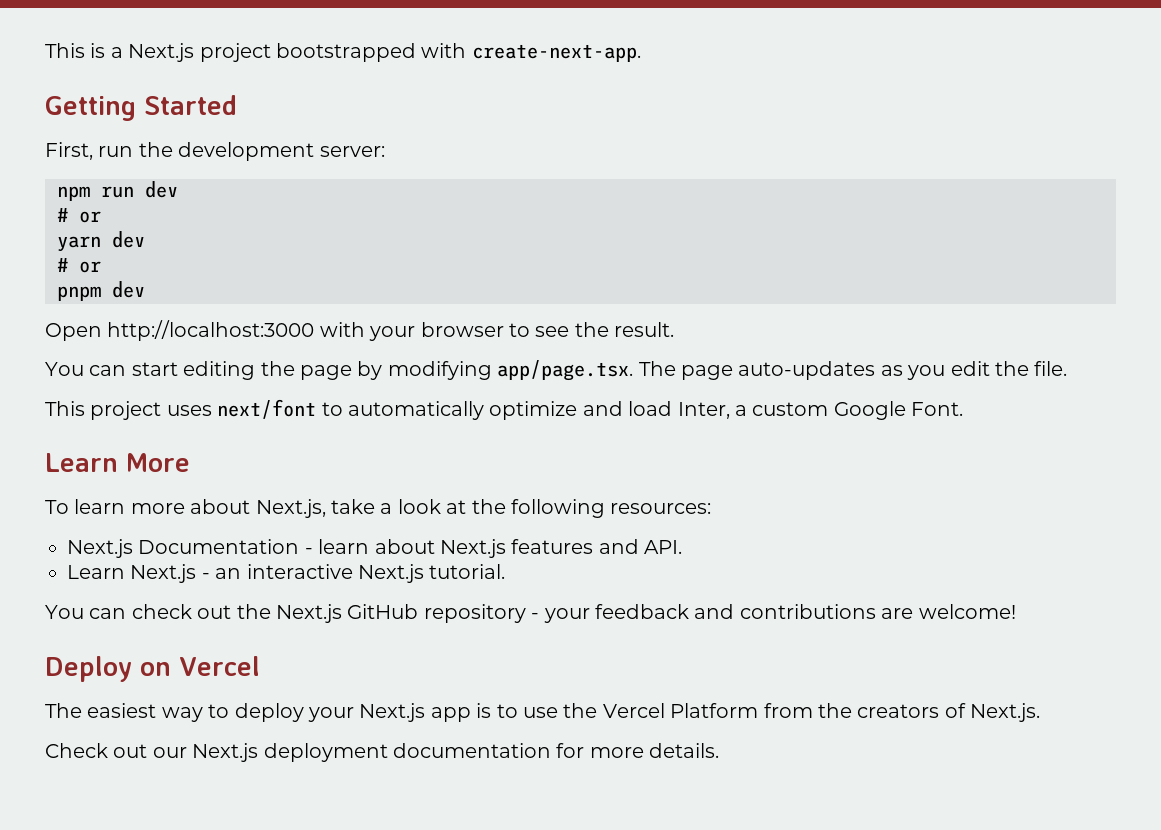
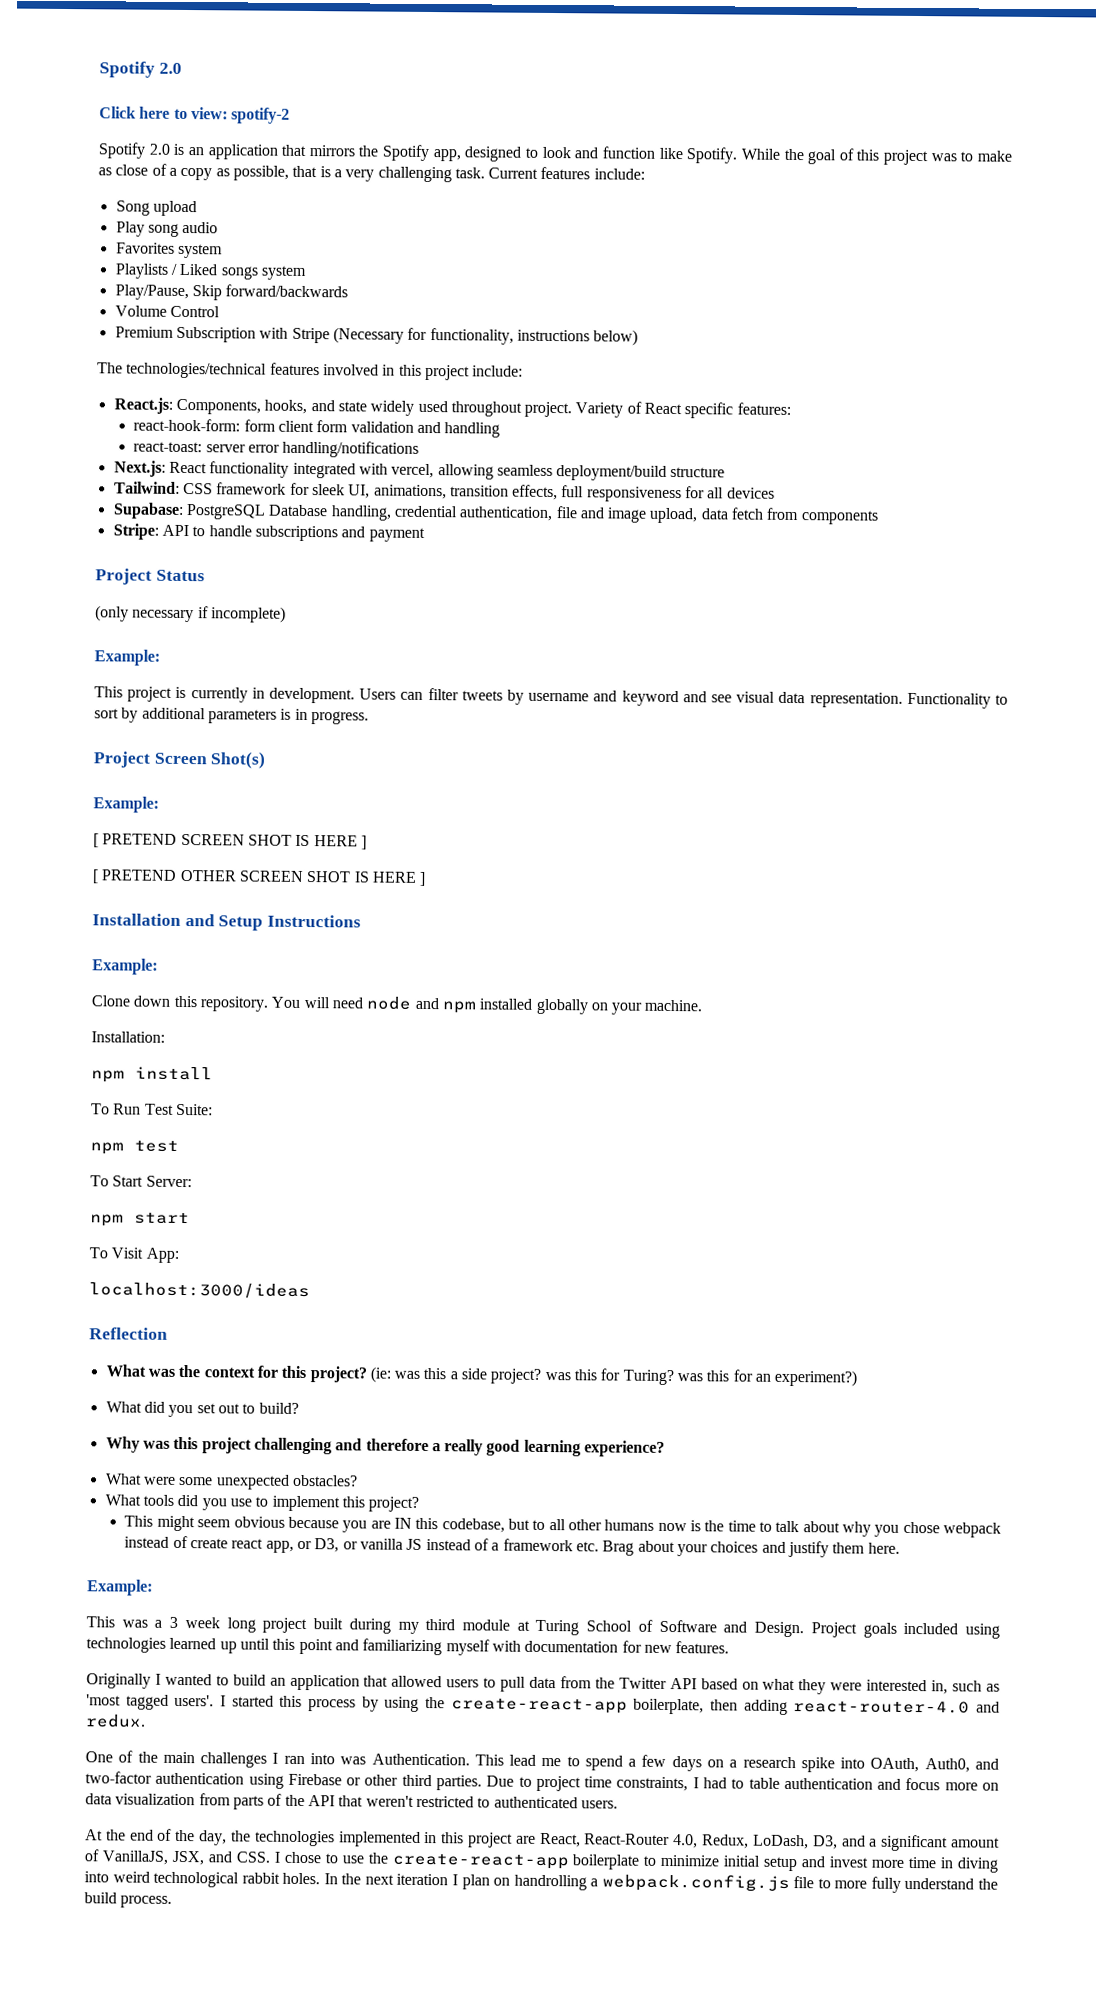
[45,43,641,62] [45,95,237,121] [45,142,385,161] [57,181,178,201] [57,208,101,223] [57,231,145,252] [57,258,101,273] [57,281,145,301] [45,320,675,341] [45,360,1068,381] [45,399,964,420] [45,453,190,472] [45,499,712,518] [67,539,683,558] [67,564,506,583] [45,604,1016,623] [45,656,260,682] [45,703,1041,722] [45,743,720,762] This is a Next.js project bootstrapped with create-next-app. // Getting Started // First, run the development server: // npm run dev // # or // yarn dev // # or // pnpm dev // Open http://localhost:3000 with your browser to see the result. // You can start editing the page by modifying app/page.tsx. The page auto-updates as you edit the file. // This project uses next/font to automatically optimize and load Inter, a custom Google Font. // Learn More // To learn more about Next.js, take a look at the following resources: // Next.js Documentation - learn about Next.js features and API. // Learn Next.js - an interactive Next.js tutorial. // You can check out the Next.js GitHub repository - your feedback and contributions are welcome! // Deploy on Vercel // The easiest way to deploy your Next.js app is to use the Vercel Platform from the creators of Next.js. // Check out our Next.js deployment documentation for more details. -> [99,61,182,78] [99,106,291,124] [98,142,1012,166] [98,163,645,183] [115,200,197,217] [115,221,219,237] [115,242,223,259] [114,263,306,280] [114,284,349,301] [114,305,220,318] [114,326,639,346] [97,362,524,381] [113,397,791,419] [133,418,501,438] [133,440,420,458] [113,460,726,481] [113,481,775,503] [112,502,879,525] [112,523,425,542] [95,568,205,585] [95,605,286,623] [94,649,160,666] [94,686,1009,709] [94,707,369,725] [93,751,267,769] [93,796,159,813] [93,833,367,850] [92,869,427,886] [92,913,362,931] [92,958,158,975] [91,995,703,1015] [91,1031,165,1043] [91,1066,213,1083] [91,1103,213,1116] [90,1140,179,1155] [90,1175,192,1188] [90,1212,190,1227] [89,1247,179,1263] [89,1282,310,1300] [89,1327,168,1340] [105,1364,858,1387] [105,1401,299,1418] [105,1436,666,1457] [104,1473,358,1490] [104,1494,420,1512] [124,1515,1001,1538] [124,1535,900,1558] [87,1579,153,1596] [86,1616,1001,1639] [86,1637,730,1656] [86,1673,1000,1695] [86,1694,1000,1715] [85,1714,146,1728] [85,1750,999,1773] [85,1771,1000,1792] [85,1793,618,1810] [85,1828,1001,1852] [84,1849,999,1873] [84,1871,998,1893] [84,1892,173,1908] Spotify 2.0 // Click here to view: spotify-2 // Spotify 2.0 is an application that mirrors the Spotify app, designed to look and function like Spotify. While the goal of this project was to make as close of a copy as possible, that is a very challenging task. Current features include: // Song upload // Play song audio // Favorites system // Playlists / Liked songs system // Play/Pause, Skip forward/backwards // Volume Control // Premium Subscription with Stripe (Necessary for functionality, instructions below) // The technologies/technical features involved in this project include: // React.js: Components, hooks, and state widely used throughout project. Variety of React specific features: // react-hook-form: form client form validation and handling // react-toast: server error handling/notifications // Next.js: React functionality integrated with vercel, allowing seamless deployment/build structure // Tailwind: CSS framework for sleek UI, animations, transition effects, full responsiveness for all devices // Supabase: PostgreSQL Database handling, credential authentication, file and image upload, data fetch from components // Stripe: API to handle subscriptions and payment // Project Status // (only necessary if incomplete) // Example: // This project is currently in development. Users can filter tweets by username and keyword and see visual data representation. Functionality to sort by additional parameters is in progress. // Project Screen Shot(s) // Example: // [ PRETEND SCREEN SHOT IS HERE ] // [ PRETEND OTHER SCREEN SHOT IS HERE ] // Installation and Setup Instructions // Example: // Clone down this repository. You will need node and npm installed globally on your machine. // Installation: // npm install // To Run Test Suite: // npm test // To Start Server: // npm start // To Visit App: // localhost:3000/ideas // Reflection // What was the context for this project? (ie: was this a side project? was this for Turing? was this for an experiment?) // What did you set out to build? // Why was this project challenging and therefore a really good learning experience? // What were some unexpected obstacles? // What tools did you use to implement this project? // This might seem obvious because you are IN this codebase, but to all other humans now is the time to talk about why you chose webpack instead of create react app, or D3, or vanilla JS instead of a framework etc. Brag about your choices and justify them here. // Example: // This was a 3 week long project built during my third module at Turing School of Software and Design. Project goals included using technologies learned up until this point and familiarizing myself with documentation for new features. // Originally I wanted to build an application that allowed users to pull data from the Twitter API based on what they were interested in, such as 'most tagged users'. I started this process by using the create-react-app boilerplate, then adding react-router-4.0 and redux. // One of the main challenges I ran into was Authentication. This lead me to spend a few days on a research spike into OAuth, Auth0, and two-factor authentication using Firebase or other third parties. Due to project time constraints, I had to table authentication and focus more on data visualization from parts of the API that weren't restricted to authenticated users. // At the end of the day, the technologies implemented in this project are React, React-Router 4.0, Redux, LoDash, D3, and a significant amount of VanillaJS, JSX, and CSS. I chose to use the create-react-app boilerplate to minimize initial setup and invest more time in diving into weird technological rabbit holes. In the next iteration I plan on handrolling a webpack.config.js file to more fully understand the build process.

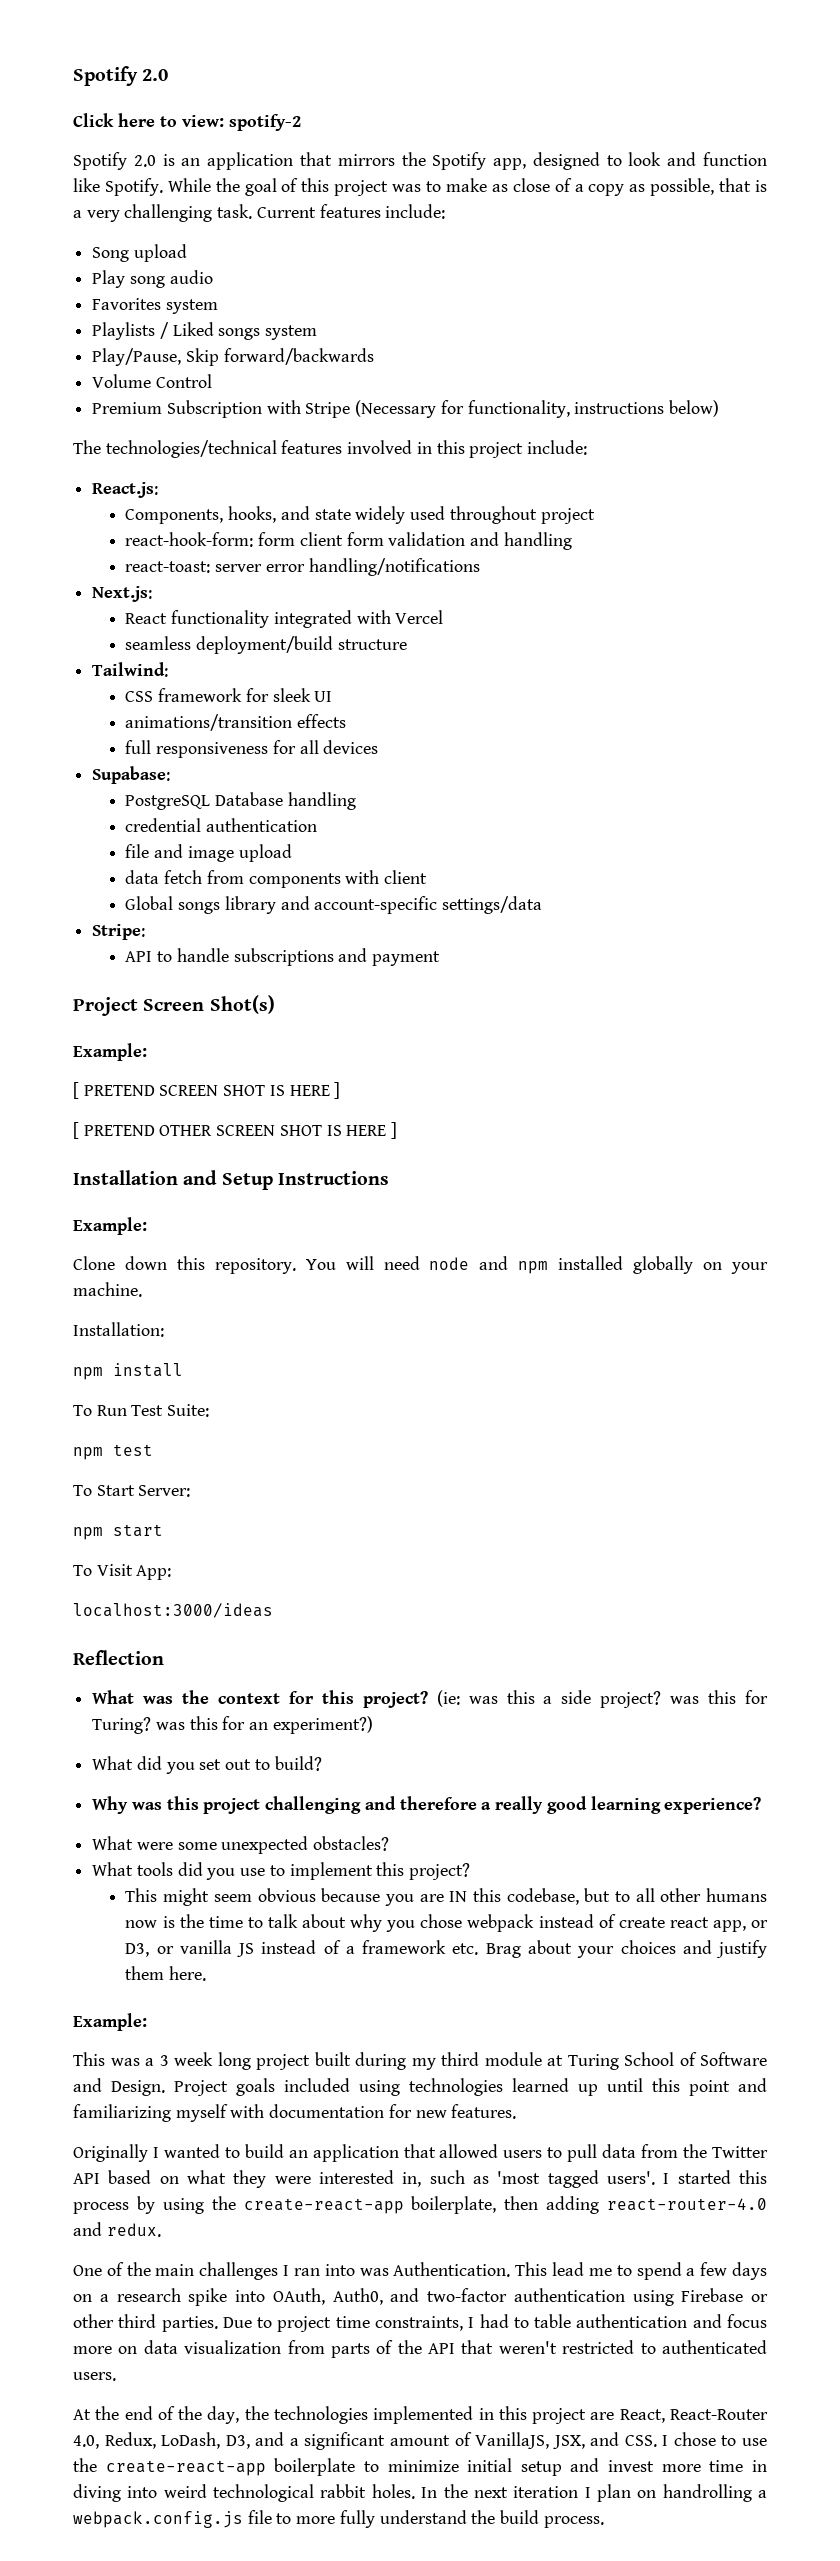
(173, 405) none -> (159, 490) //
[524,401,791,419] project. Variety of React specific features: -> [540,508,595,524] project
(166, 468) none -> (153, 594) //
[391,463,494,480] vercel, allowing -> [395,610,444,624] Vercel //
(180, 487) none -> (169, 669) //
[348,484,559,501] UI, animations, transition effects, -> [314,691,333,702] [125,714,347,731] UI // animations/transition effects //
(184, 510) none -> (171, 775) //
[330,505,554,522] handling, credential authentication, -> [287,792,356,810] [125,818,318,832] handling // credential authentication //
[649,507,699,524] upload, -> [238,844,292,862] upload //
(879, 517) none -> [345,870,428,884] [125,896,543,914] with client // Global songs library and account-specific settings/data
(159, 531) none -> (146, 932) //
[95,568,205,585] [95,605,286,623] [94,649,160,666] [94,686,1009,709] [94,707,369,725] // Project Status // (only necessary if incomplete) // Example: // This project is currently in development. Users can filter tweets by username and keyword and see visual data representation. Functionality to sort by additional parameters is in progress. -> (441, 958) none

